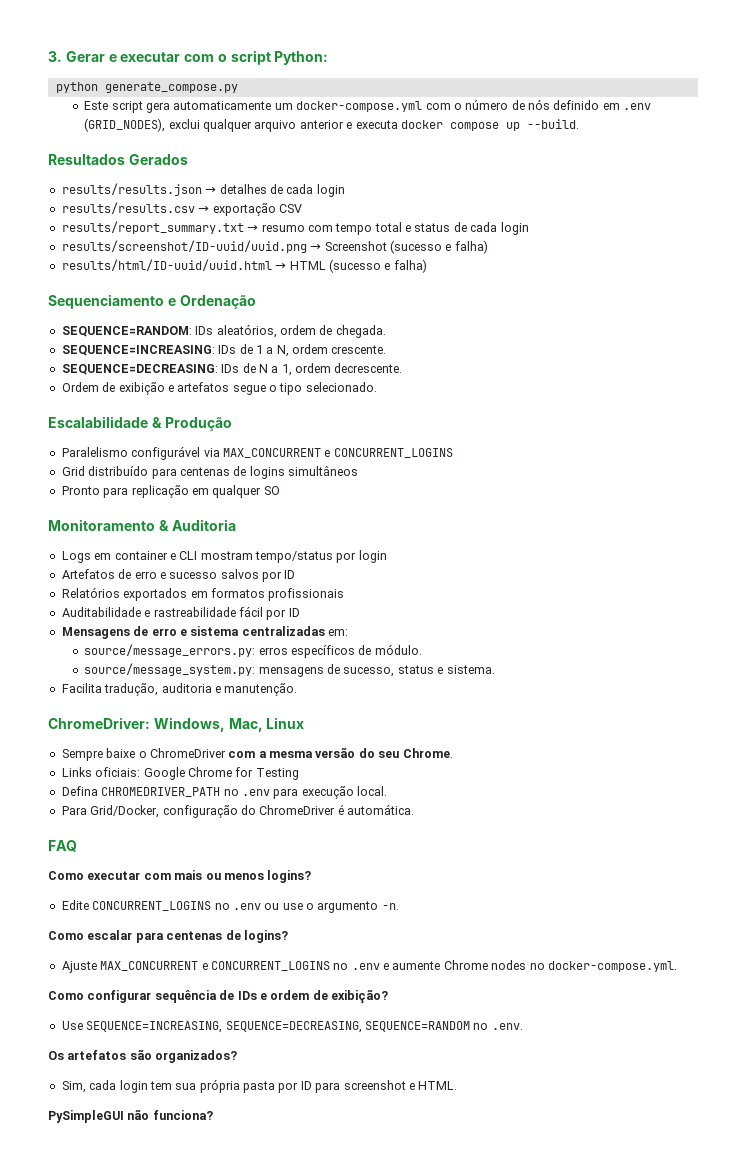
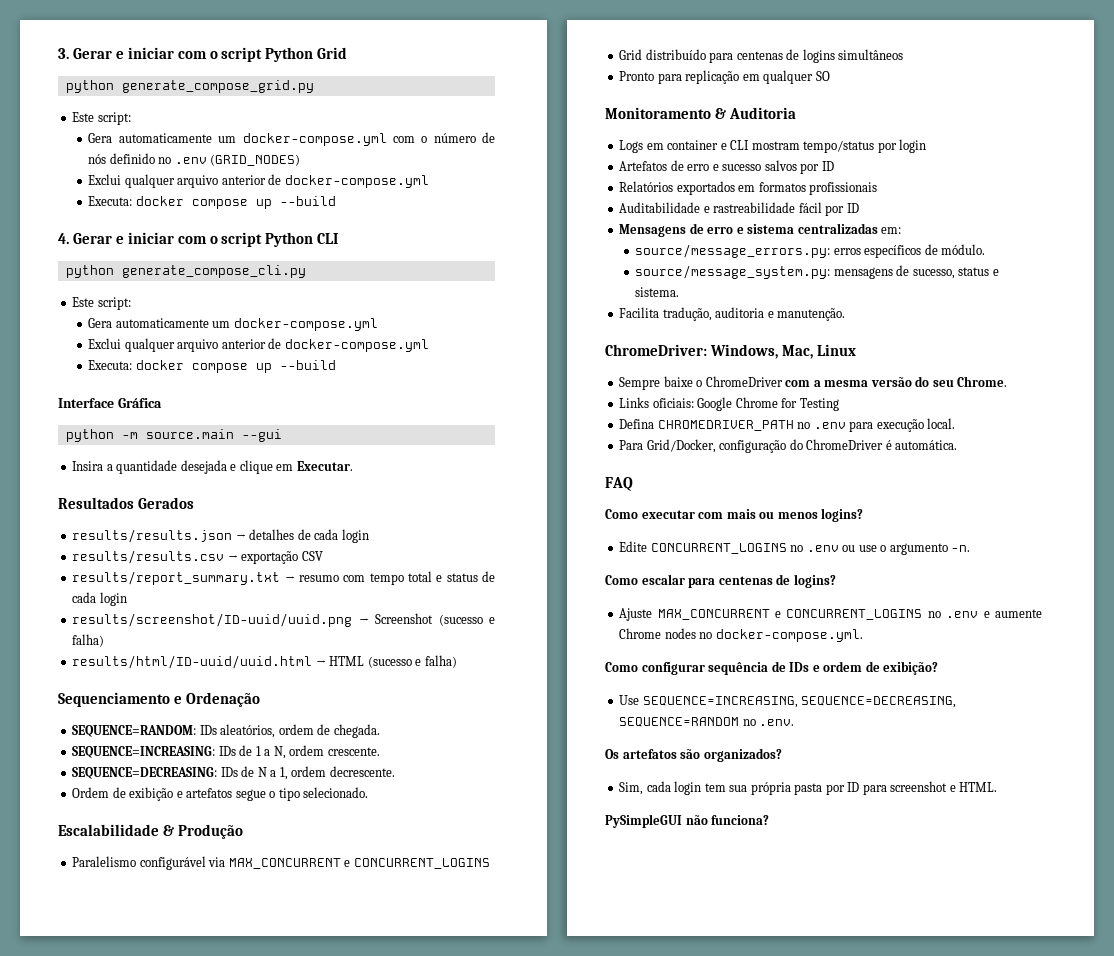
[120,50,329,65] [55,82,238,93] [84,101,171,113] executar com o script Python: // python generate_compose.py // Este script gera -> [127,47,348,62] [65,80,314,93] [72,112,131,125] [88,133,113,143] iniciar com o script Python Grid // python generate_compose_grid.py // Este script: // Gera
[602,103,652,110] [84,118,579,132] em .env (GRID_NODES), exclui qualquer arquivo anterior e executa docker compose up --build. -> [158,154,301,166] [88,174,429,188] [88,196,336,209] [58,232,339,247] [65,265,306,278] [72,297,131,310] [88,318,378,331] [88,338,429,352] [88,360,336,373] [58,398,162,408] [65,429,282,442] [72,460,353,474] no .env (GRID_NODES) // Exclui qualquer arquivo anterior de docker-compose.yml // Executa: docker compose up --build // 4. Gerar e iniciar com o script Python CLI // python generate_compose_cli.py // Este script: // Gera automaticamente um docker-compose.yml // Exclui qualquer arquivo anterior de docker-compose.yml // Executa: docker compose up --build // Interface Gráfica // python -m source.main --gui // Insira a quantidade desejada e clique em Executar.

